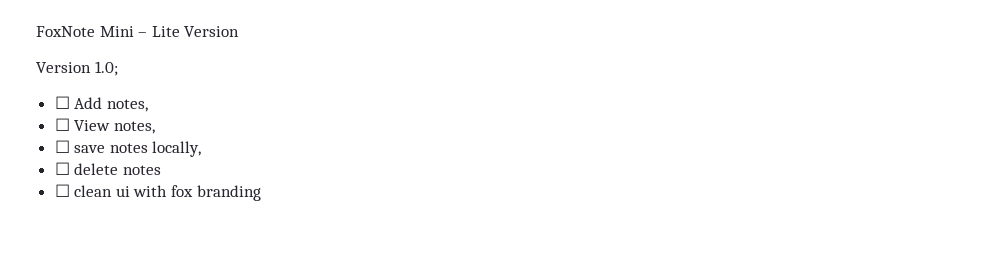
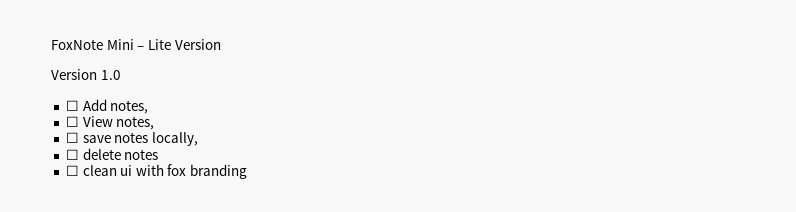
[94,61,118,76] 1.0; -> [100,70,121,80] 1.0

